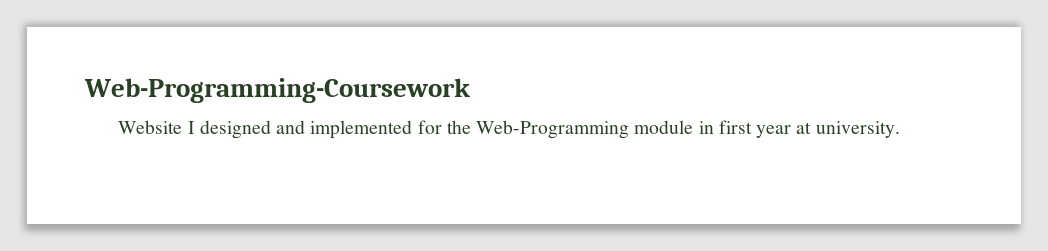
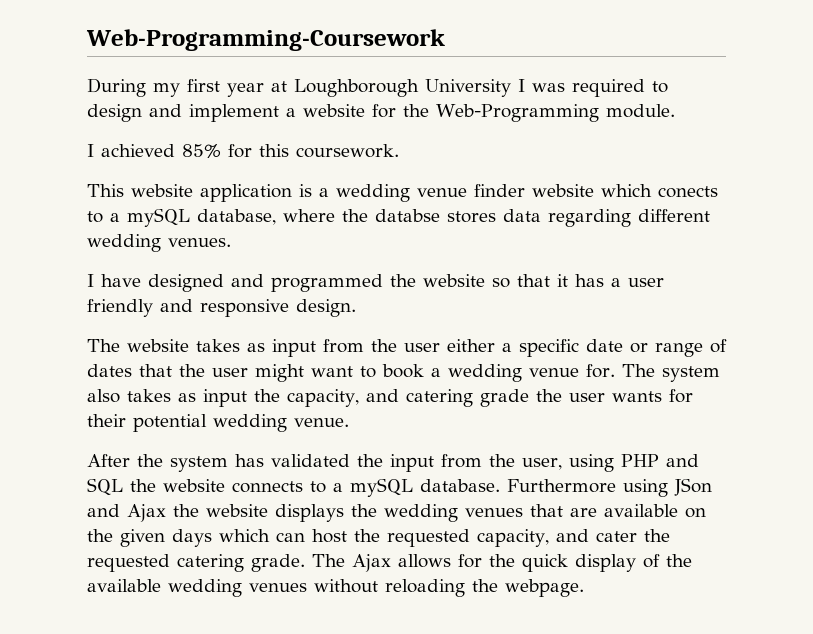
[118,120,900,139] Website I designed and implemented for the Web-Programming module in first year at university. -> [87,78,668,97] [87,104,675,122] [87,144,399,158] [87,184,718,202] [87,208,710,227] [87,234,231,252] [87,274,664,292] [87,299,356,317] [87,339,727,357] [87,364,720,382] [87,389,693,407] [87,414,349,432] [87,454,699,472] [87,478,712,497] [87,504,706,522] [87,529,670,547] [87,554,692,572] [87,579,584,597] During my first year at Loughborough University I was required to design and implement a website for the Web-Programming module. // I achieved 85% for this coursework. // This website application is a wedding venue finder website which conects to a mySQL database, where the databse stores data regarding different wedding venues. // I have designed and programmed the website so that it has a user friendly and responsive design. // The website takes as input from the user either a specific date or range of dates that the user might want to book a wedding venue for. The system also takes as input the capacity, and catering grade the user wants for their potential wedding venue. // After the system has validated the input from the user, using PHP and SQL the website connects to a mySQL database. Furthermore using JSon and Ajax the website displays the wedding venues that are available on the given days which can host the requested capacity, and cater the requested catering grade. The Ajax allows for the quick display of the available wedding venues without reloading the webpage.

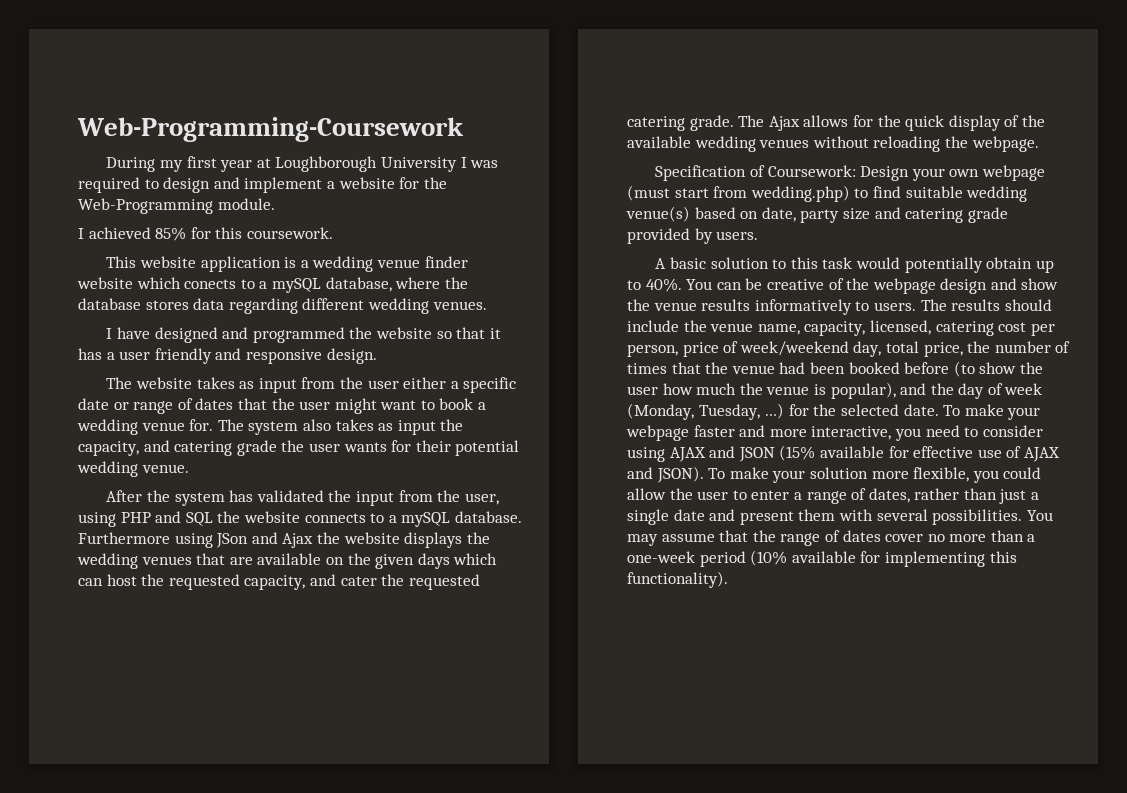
[375,209,440,222] databse -> [78,298,141,310] database
(584, 588) none -> [655,165,1045,181] [627,185,1028,202] [626,206,1008,223] [627,228,759,244] [655,257,1054,273] [627,278,1059,294] [627,299,1052,315] [627,320,1055,336] [627,341,1071,357] [627,361,1043,377] [627,382,1043,399] [627,403,1041,420] [626,425,1043,441] [627,445,1060,462] [627,466,1042,483] [627,488,1040,504] [627,509,1053,525] [627,530,1036,546] [627,550,1017,567] [627,571,728,588] // Specification of Coursework: Design your own webpage (must start from wedding.php) to find suitable wedding venue(s) based on date, party size and catering grade provided by users. // A basic solution to this task would potentially obtain up to 40%. You can be creative of the webpage design and show the venue results informatively to users. The results should include the venue name, capacity, licensed, catering cost per person, price of week/weekend day, total price, the number of times that the venue had been booked before (to show the user how much the venue is popular), and the day of week (Monday, Tuesday, …) for the selected date. To make your webpage faster and more interactive, you need to consider using AJAX and JSON (15% available for effective use of AJAX and JSON). To make your solution more flexible, you could allow the user to enter a range of dates, rather than just a single date and present them with several possibilities. You may assume that the range of dates cover no more than a one-week period (10% available for implementing this functionality).

